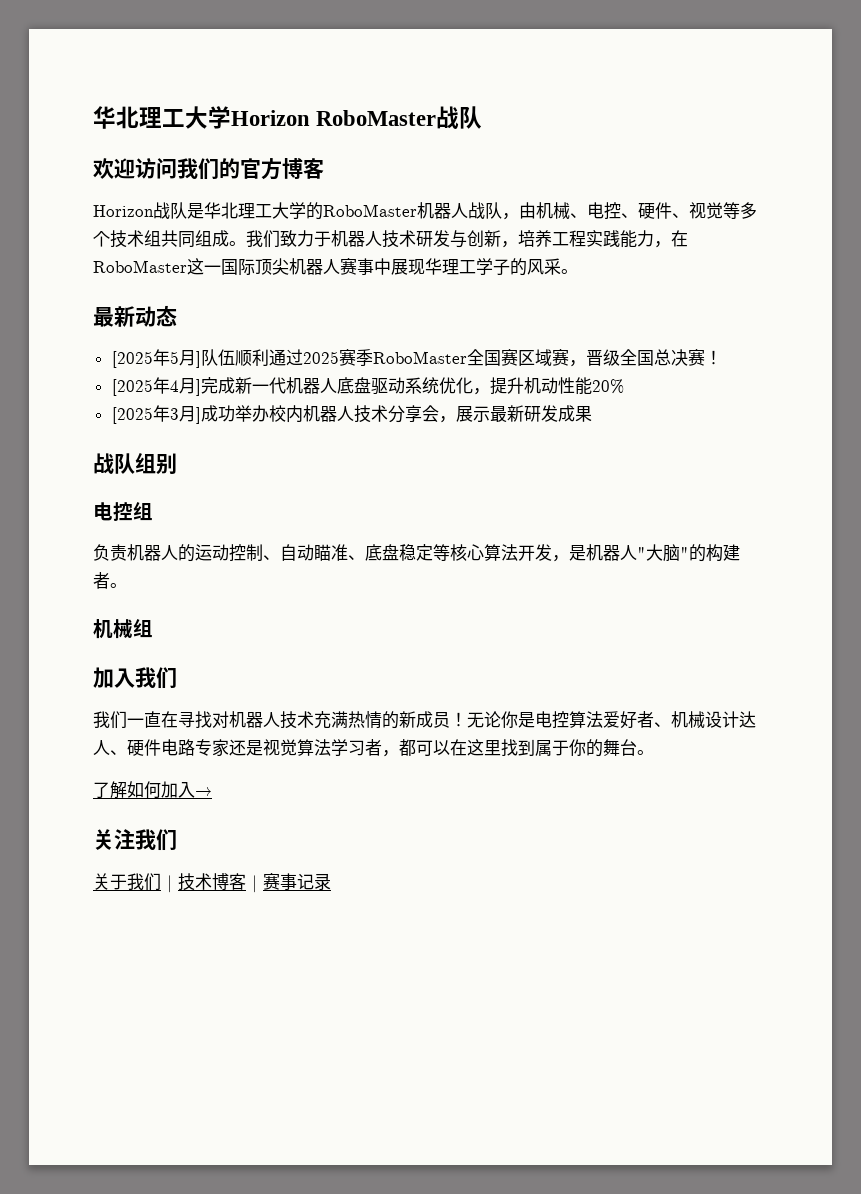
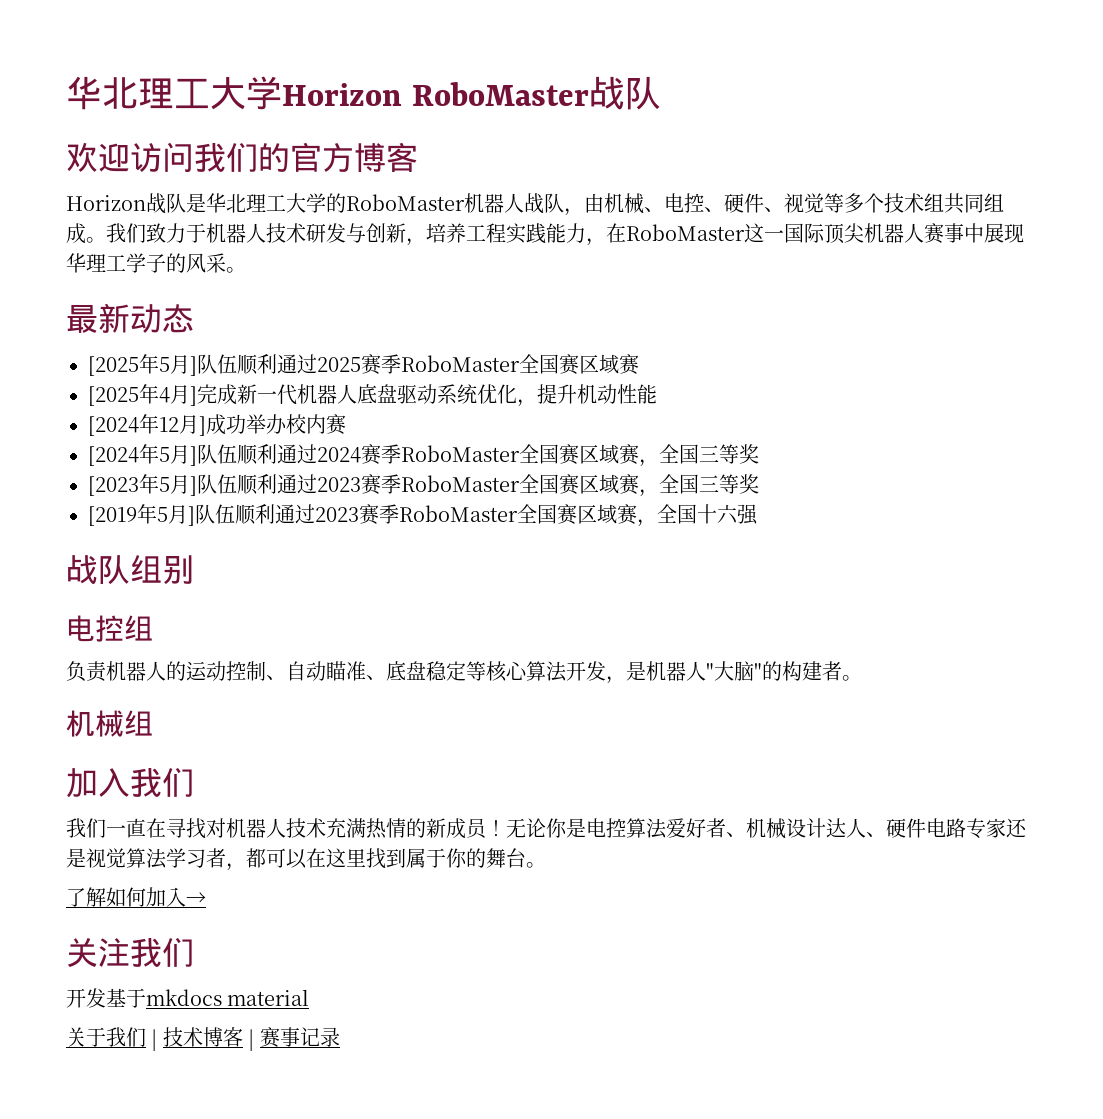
[568,348,722,367] ，晋级全国总决赛！ -> (639, 364) none
[591,379,624,394] [111,405,179,424] 20% // [2025年3 -> [88,414,179,436] // [2024年12
[302,405,592,423] 机器人技术分享会，展示最新研发成果 -> [326,414,346,435] [88,444,759,467] [88,474,759,497] [88,504,758,527] 赛 // [2024年5月]队伍顺利通过2024赛季RoboMaster全国赛区域赛，全国三等奖 // [2023年5月]队伍顺利通过2023赛季RoboMaster全国赛区域赛，全国三等奖 // [2019年5月]队伍顺利通过2023赛季RoboMaster全国赛区域赛，全国十六强
(177, 840) none -> [66,988,310,1008] // 开发基于mkdocs material

